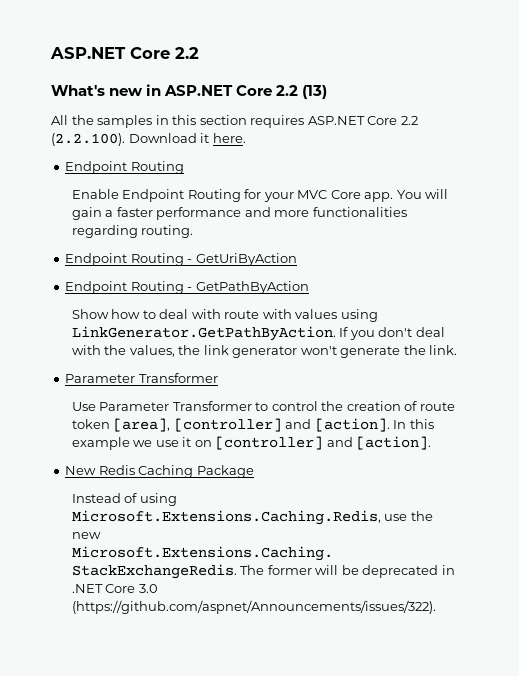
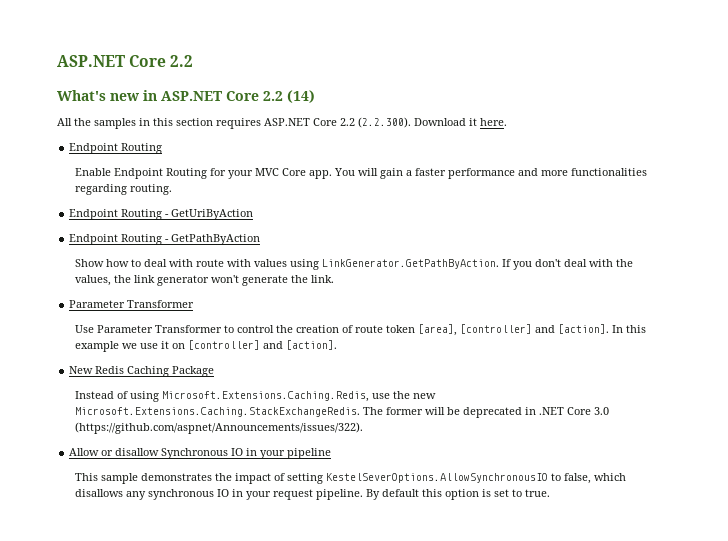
[302,85,328,99] (13) -> [287,90,315,103] (14)
[51,133,125,146] (2.2.100). -> [358,117,411,128] (2.2.300).
(436, 607) none -> [69,448,332,459] [75,473,627,484] [75,489,551,500] // Allow or disallow Synchronous IO in your pipeline // This sample demonstrates the impact of setting KestelSeverOptions.AllowSynchronousIO to false, which disallows any synchronous IO in your request pipeline. By default this option is set to true.

